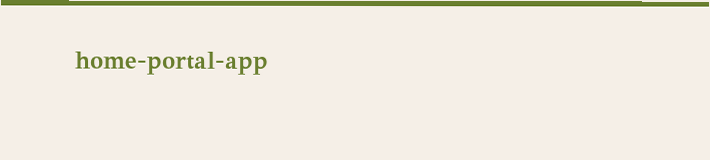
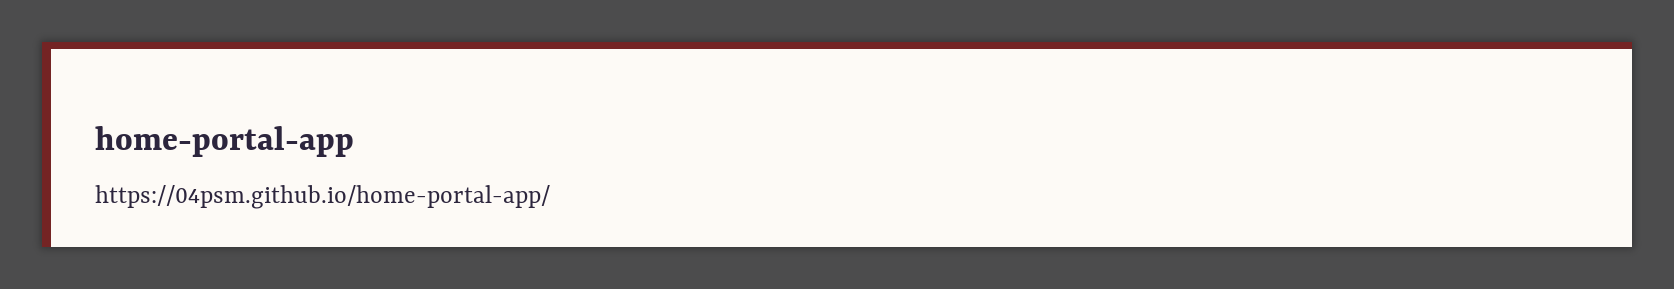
(269, 63) none -> [95,185,550,209] // https://04psm.github.io/home-portal-app/

